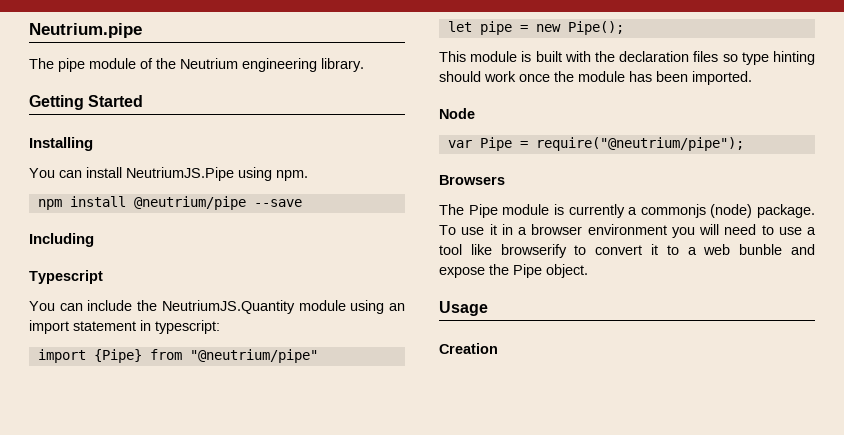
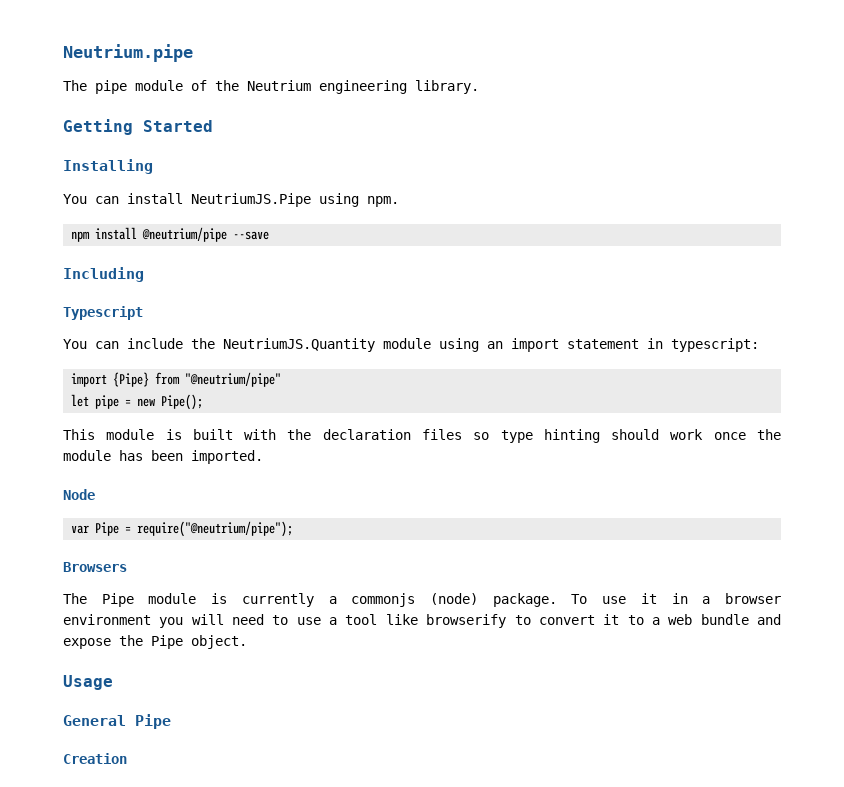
[739,244,783,255] bunble -> [700,614,749,625] bundle
(488, 308) none -> [63,714,171,729] // General Pipe

